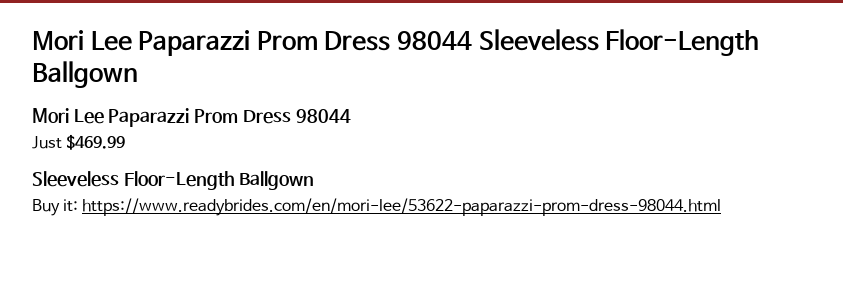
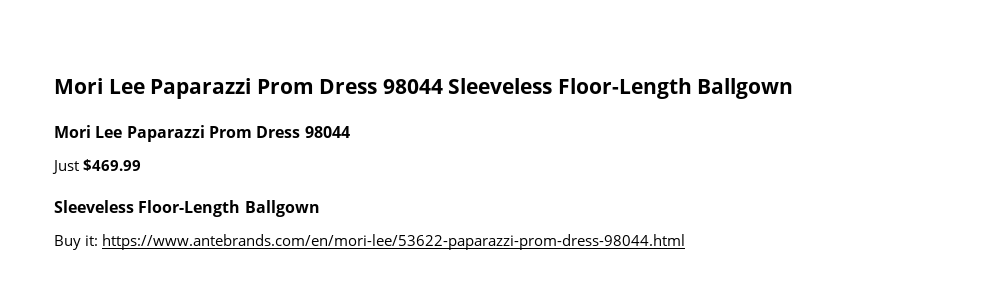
[82,198,722,216] https://www.readybrides.com/en/mori-lee/53622-paparazzi-prom-dress-98044.html -> [102,234,686,250] https://www.antebrands.com/en/mori-lee/53622-paparazzi-prom-dress-98044.html

